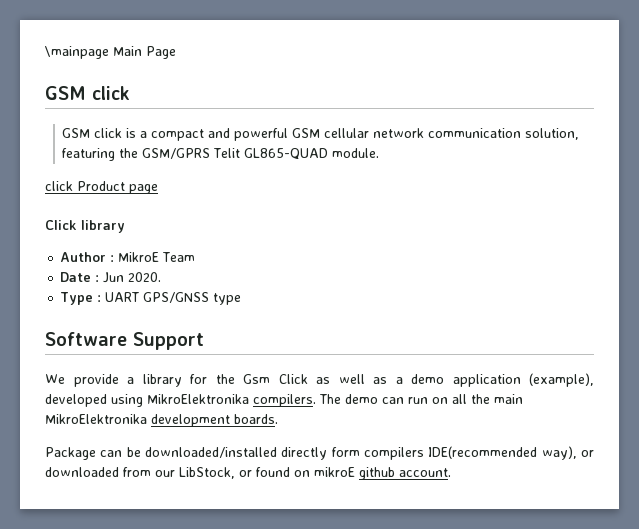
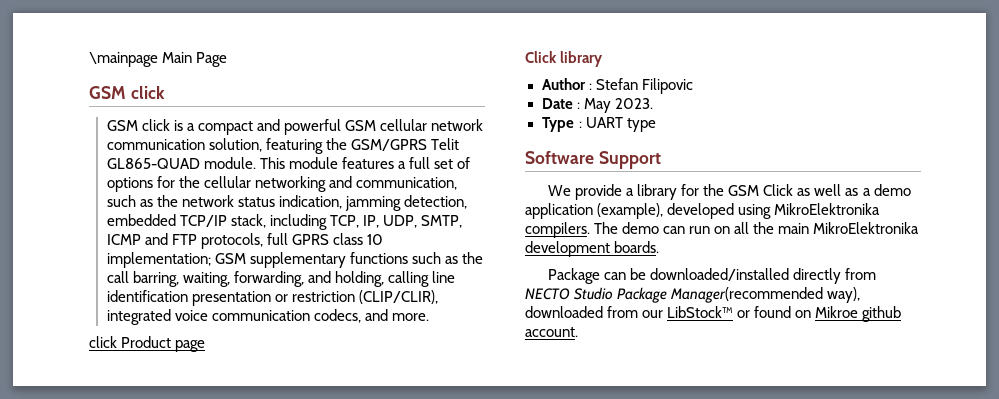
(380, 153) none -> [259,157,470,169] [106,176,457,192] [106,195,467,211] [106,214,462,230] [106,233,383,249] [106,252,483,268] [106,271,455,287] [106,290,438,306] [106,309,429,325] This module features a full set of options for the cellular networking and communication, such as the network status indication, jamming detection, embedded TCP/IP stack, including TCP, IP, UDP, SMTP, ICMP and FTP protocols, full GPRS class 10 implementation; GSM supplementary functions such as the call barring, waiting, forwarding, and holding, calling line identification presentation or restriction (CLIP/CLIR), integrated voice communication codecs, and more.
[118,252,196,262] MikroE Team -> [595,78,693,94] Stefan Filipovic
[103,272,162,283] Jun 2020. -> [583,98,653,113] May 2023.
[143,292,210,303] GPS/GNSS -> (623, 122) none
[243,374,270,384] Gsm -> [728,185,760,196] GSM
[331,446,594,460] form compilers IDE(recommended way), or -> [845,268,877,280] [525,287,861,303] from NECTO Studio Package Manager(recommended way),
[179,467,235,479] LibStock, -> [667,306,734,318] LibStock™
[314,467,355,477] mikroE -> [815,306,859,318] Mikroe

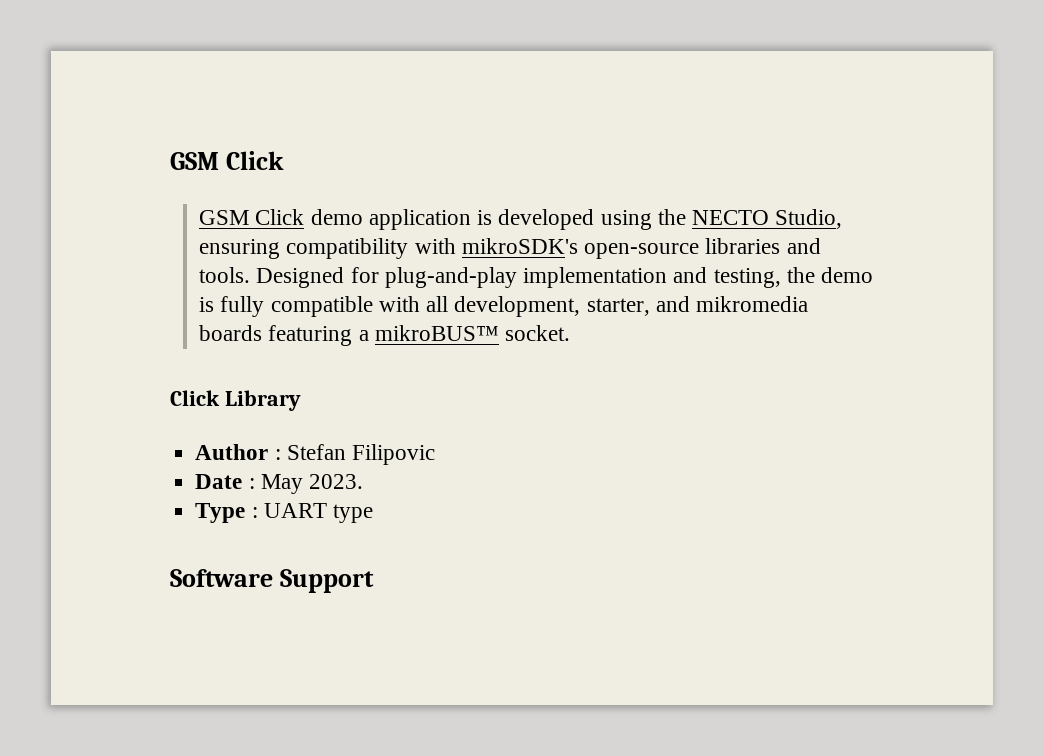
[89,52,228,67] [89,86,165,99] [106,119,483,135] [106,138,459,154] [106,157,470,169] [106,176,457,192] [106,195,467,211] [106,214,462,230] [106,233,383,249] [106,252,483,268] [106,271,455,287] [106,290,438,306] [106,309,429,325] [89,336,206,352] [525,51,604,67] \mainpage Main Page // GSM click // GSM click is a compact and powerful GSM cellular network communication solution, featuring the GSM/GPRS Telit GL865-QUAD module. This module features a full set of options for the cellular networking and communication, such as the network status indication, jamming detection, embedded TCP/IP stack, including TCP, IP, UDP, SMTP, ICMP and FTP protocols, full GPRS class 10 implementation; GSM supplementary functions such as the call barring, waiting, forwarding, and holding, calling line identification presentation or restriction (CLIP/CLIR), integrated voice communication codecs, and more. // click Product page // Click library -> [170,151,284,170] [199,209,843,230] [199,238,821,259] [199,267,873,288] [199,296,808,317] [199,325,571,346] [170,390,301,411] GSM Click // GSM Click demo application is developed using the NECTO Studio, ensuring compatibility with mikroSDK's open-source libraries and tools. Designed for plug-and-play implementation and testing, the demo is fully compatible with all development, starter, and mikromedia boards featuring a mikroBUS™ socket. // Click Library
[547,184,911,200] [525,203,881,219] [525,222,920,238] [525,241,660,257] [547,268,877,284] [525,287,861,303] [525,306,902,322] [525,327,578,337] // We provide a library for the GSM Click as well as a demo application (example), developed using MikroElektronika compilers. The demo can run on all the main MikroElektronika development boards. // Package can be downloaded/installed directly from NECTO Studio Package Manager(recommended way), downloaded from our LibStock™ or found on Mikroe github account. -> (374, 581) none

